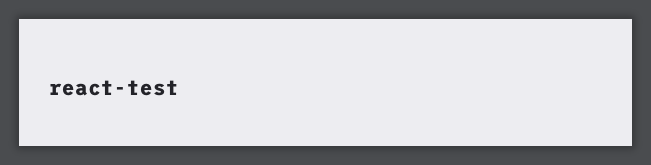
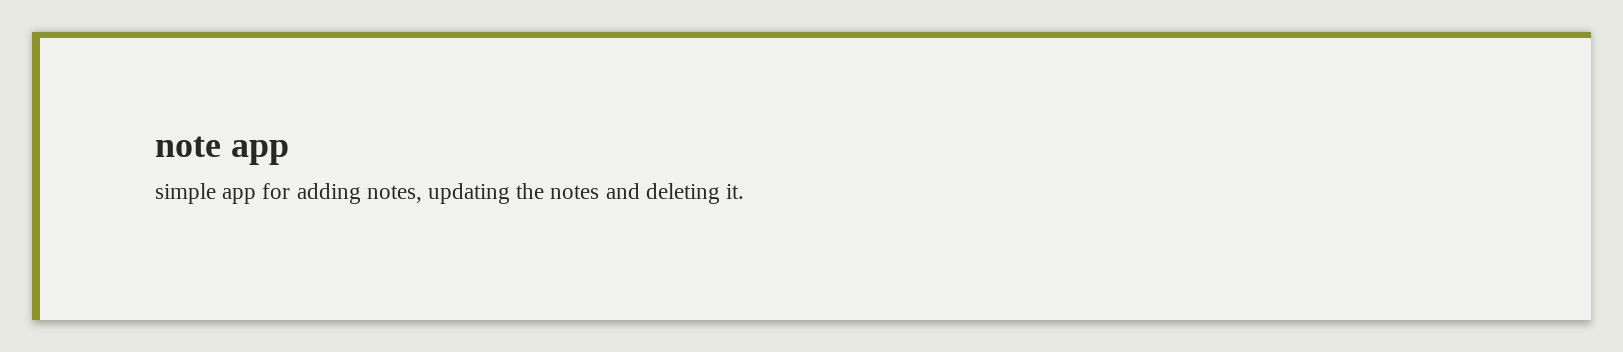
[49,80,179,96] react-test -> [155,136,289,165] [155,183,745,204] note app // simple app for adding notes, updating the notes and deleting it.

